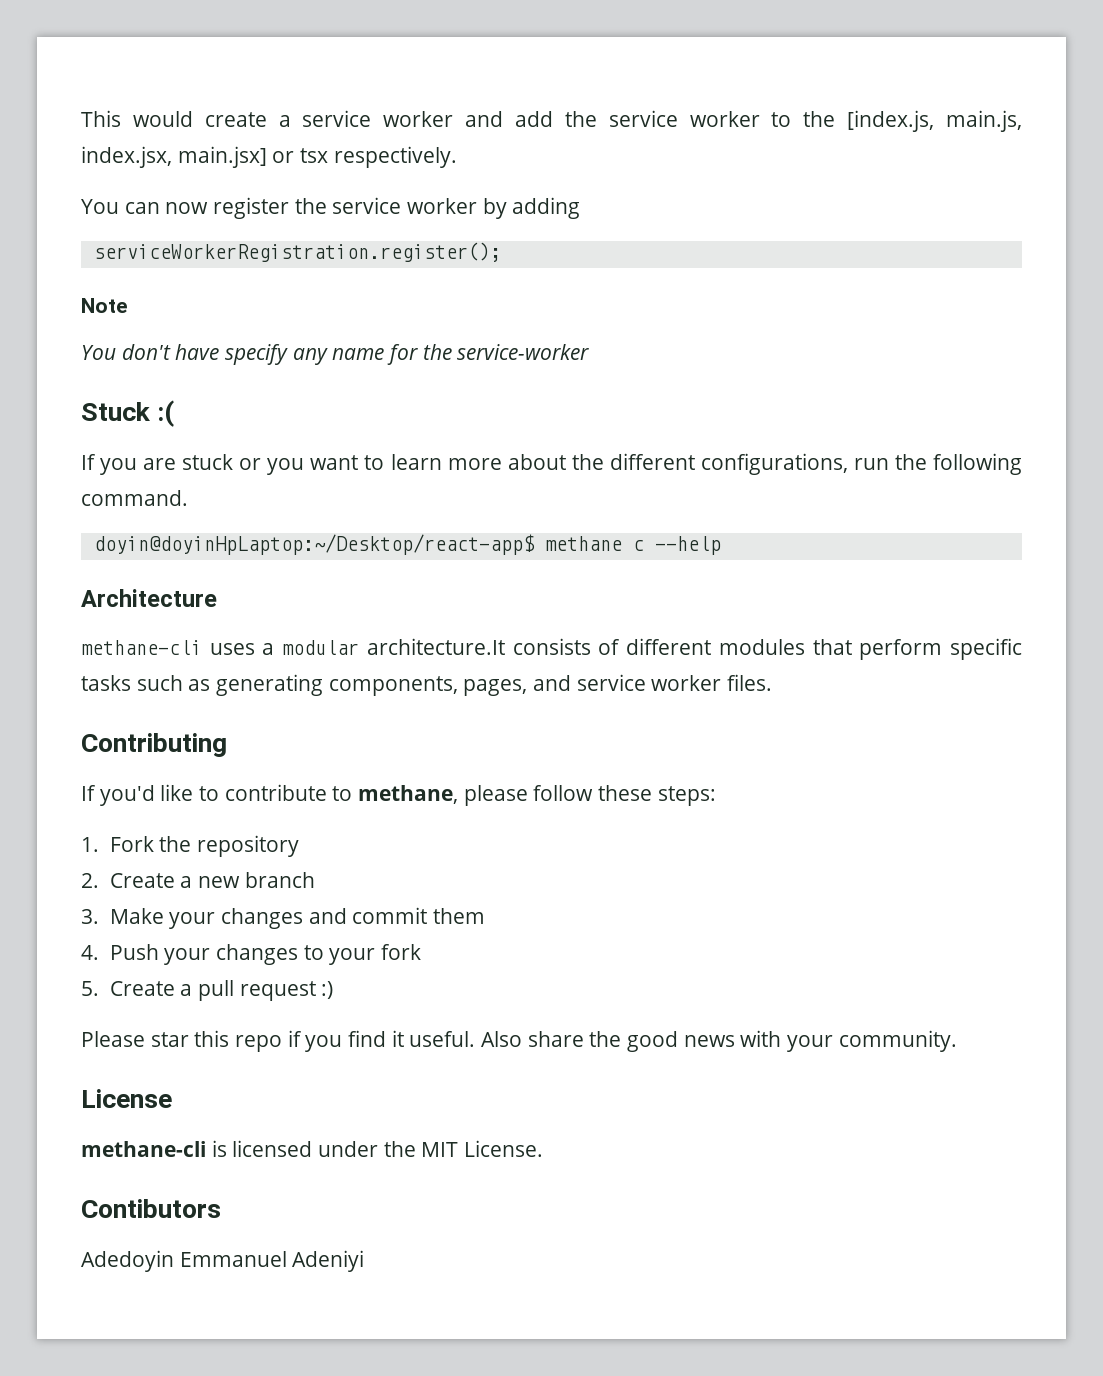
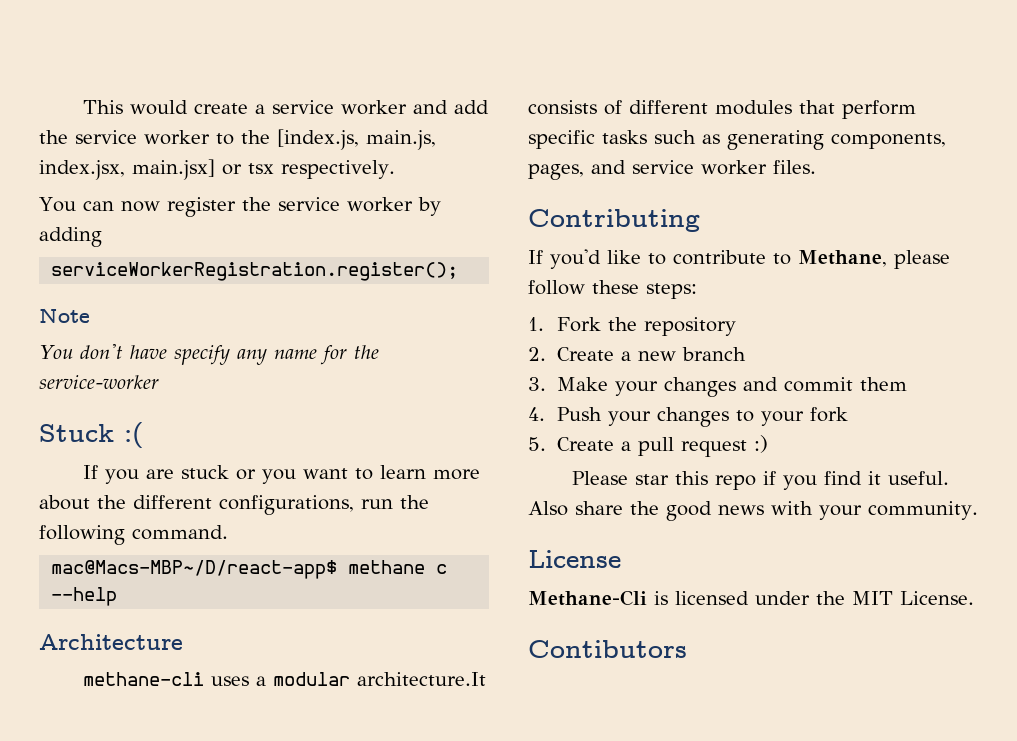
[93,534,535,555] doyin@doyinHpLaptop:~/Desktop/react-app$ -> [51,560,338,579] mac@Macs-MBP~/D/react-app$
[358,785,459,804] methane, -> [798,250,887,267] Methane,
[81,1141,206,1157] methane-cli -> [528,590,647,606] Methane-Cli
[81,1250,365,1272] // Adedoyin Emmanuel Adeniyi -> (687, 649) none

